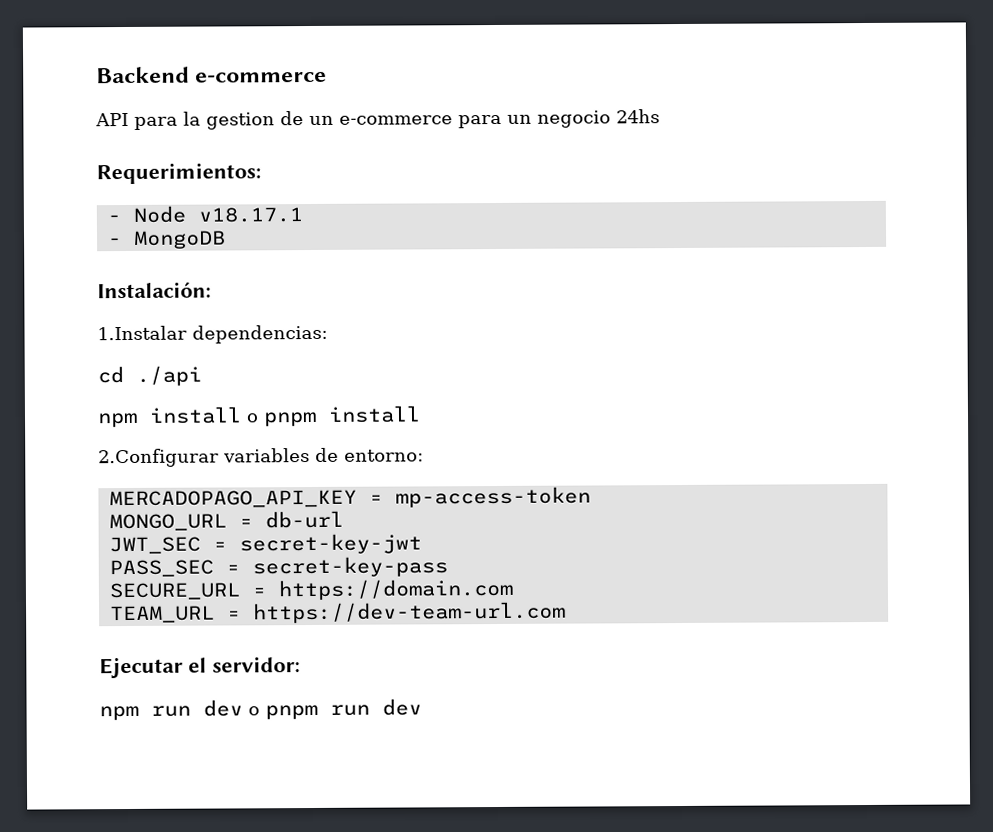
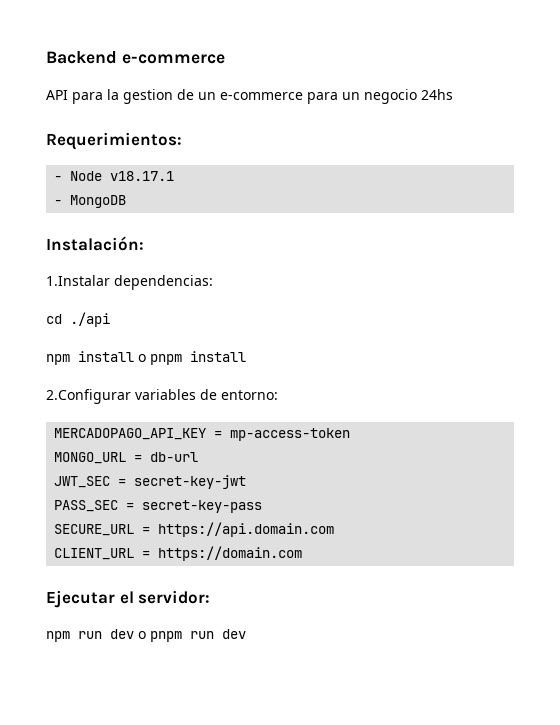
[277,578,513,601] [109,601,566,624] https://domain.com // TEAM_URL = https://dev-team-url.com -> [158,522,335,537] [54,546,303,561] https://api.domain.com // CLIENT_URL = https://domain.com

